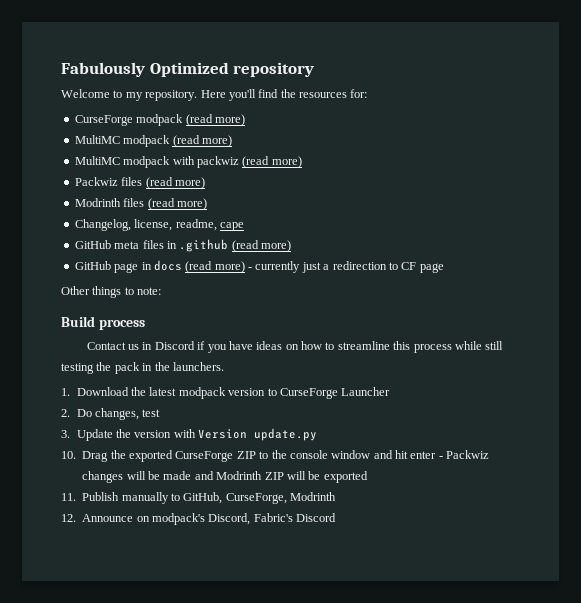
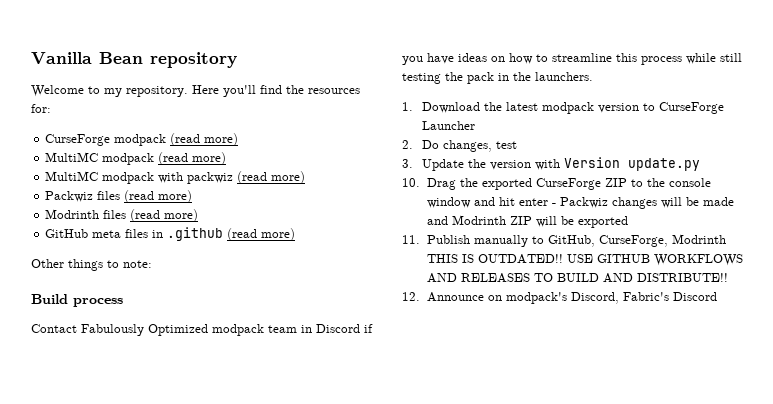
[61,62,229,77] Fabulously Optimized -> [31,52,143,64] Vanilla Bean
[74,219,244,231] // Changelog, license, readme, cape -> (199, 215) none
[74,260,444,273] // GitHub page in docs (read more) - currently just a redirection to CF page -> (296, 234) none
[128,344,140,350] us -> [81,324,297,336] Fabulously Optimized modpack team
(337, 496) none -> [426,254,743,266] [426,273,728,283] THIS IS OUTDATED!! USE GITHUB WORKFLOWS AND RELEASES TO BUILD AND DISTRIBUTE!!

